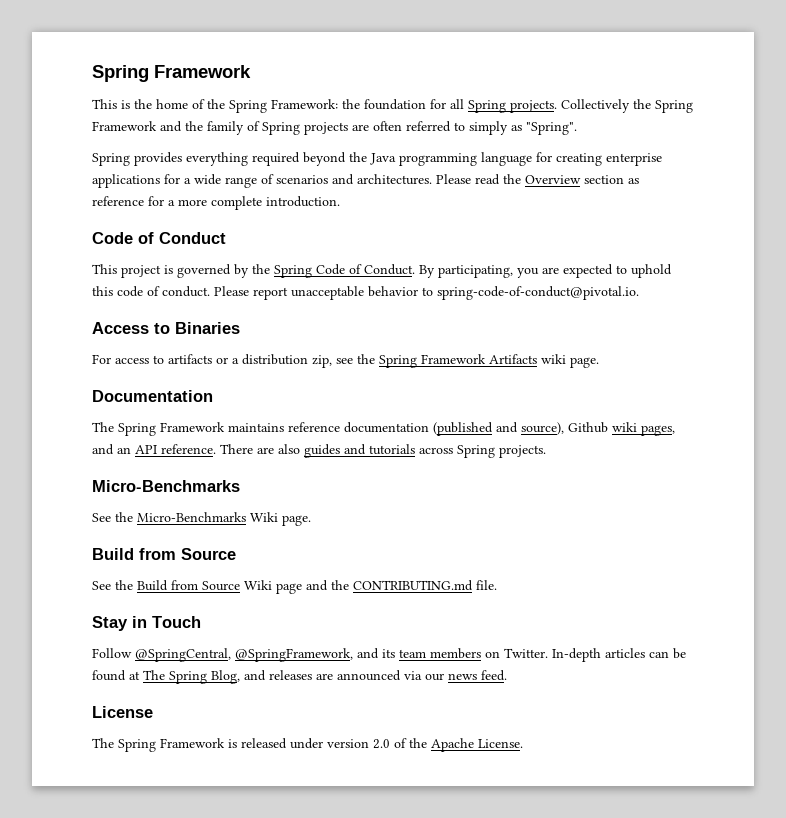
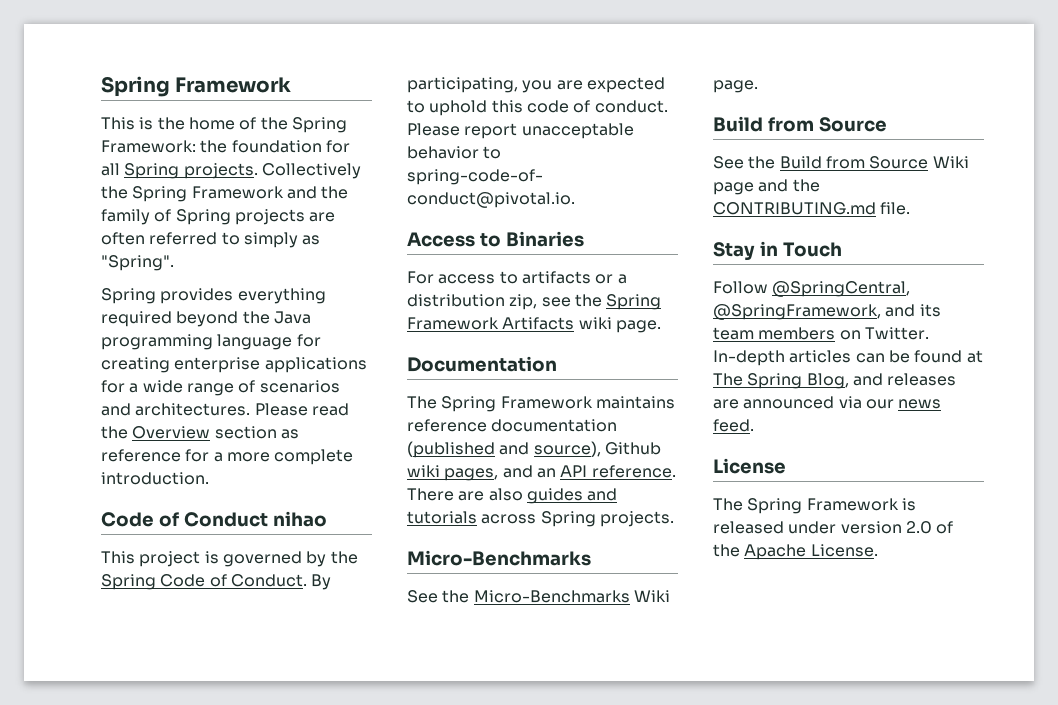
(226, 238) none -> [272,511,327,527] nihao

